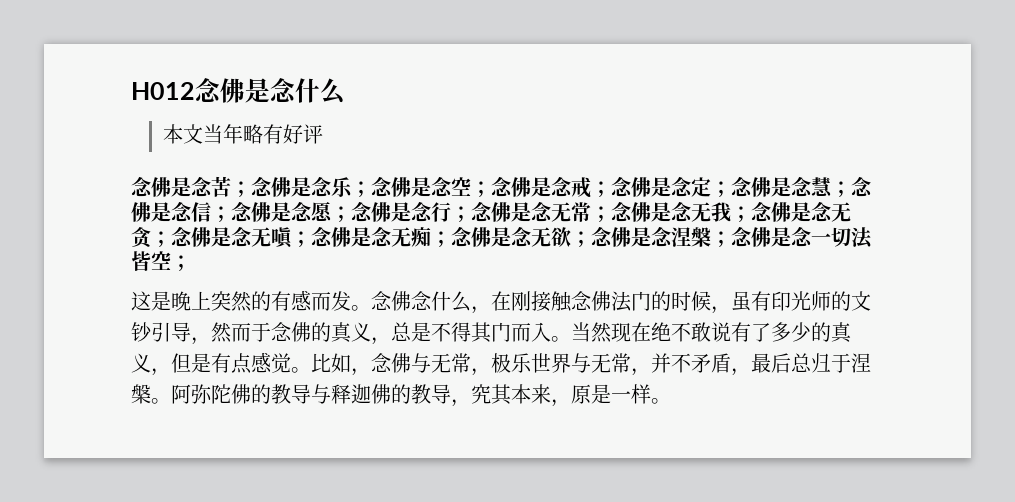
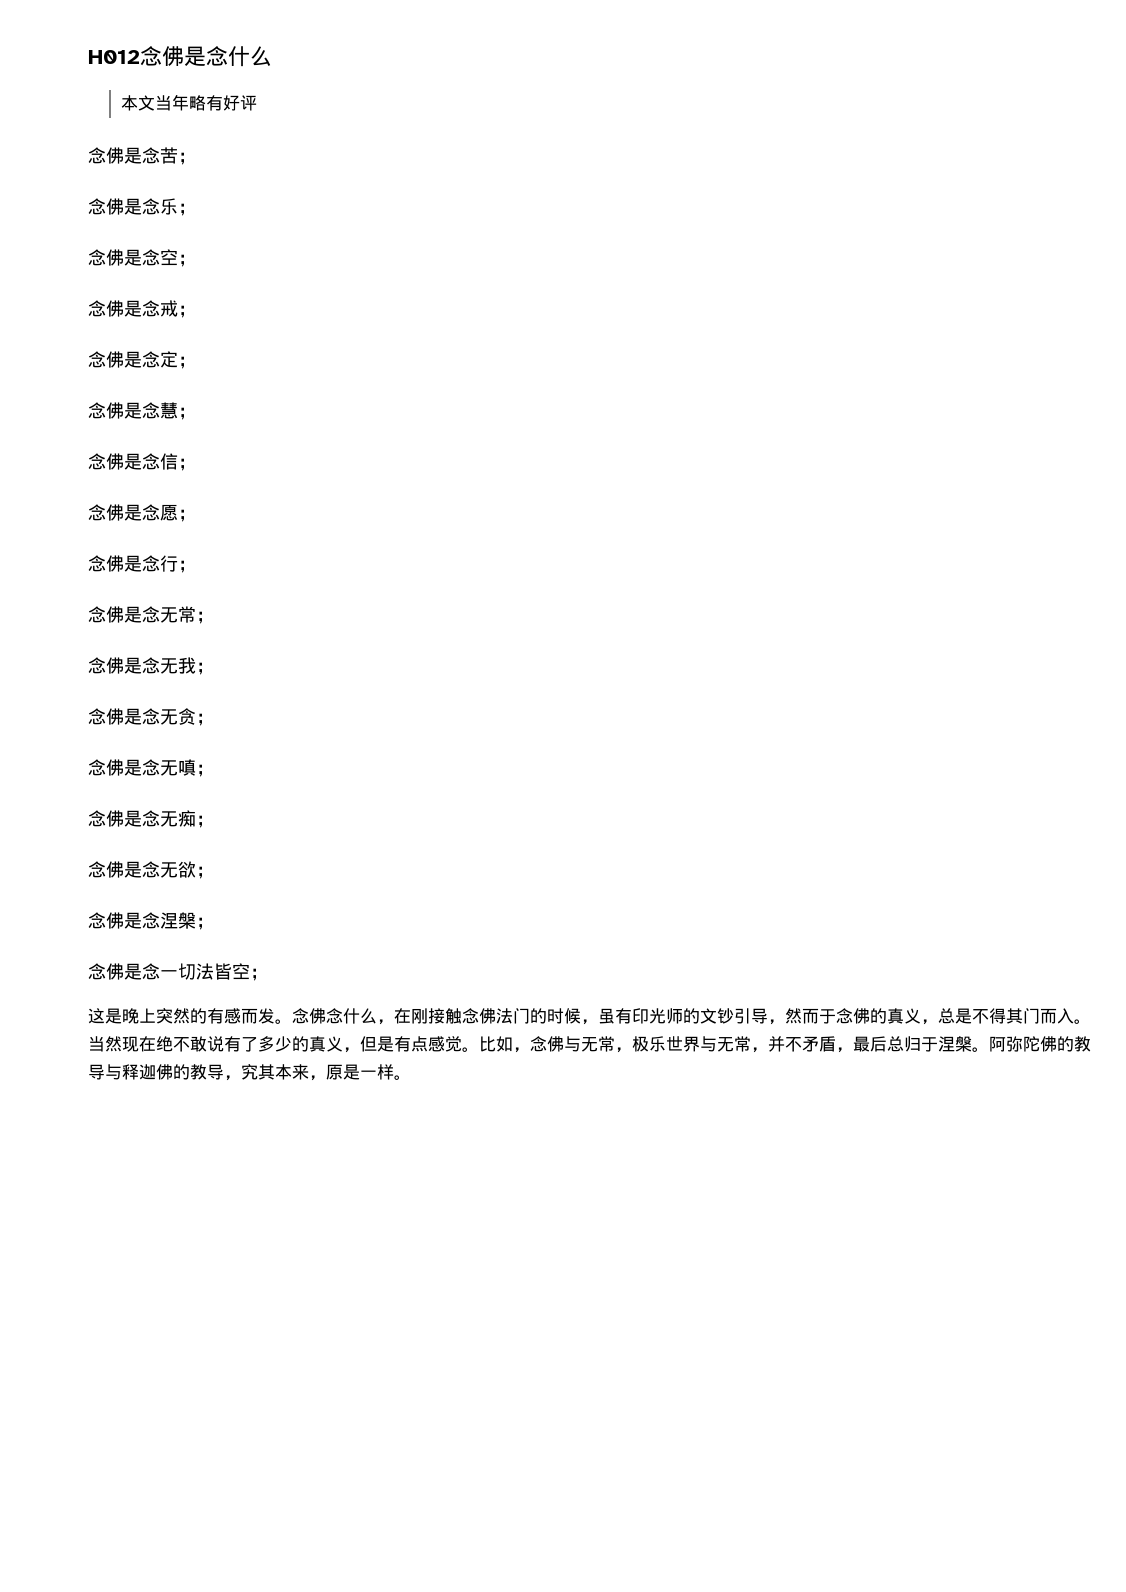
(251, 189) none -> (196, 158) //
(371, 189) none -> (196, 209) //
(491, 189) none -> (196, 260) //
(611, 189) none -> (196, 311) //
(731, 189) none -> (196, 362) //
(851, 189) none -> (196, 413) //
(231, 214) none -> (196, 464) //
(351, 214) none -> (196, 515) //
(471, 214) none -> (196, 566) //
(611, 214) none -> (214, 617) //
(751, 214) none -> (214, 668) //
(171, 239) none -> (214, 719) //
(311, 239) none -> (214, 770) //
(451, 239) none -> (214, 821) //
(591, 239) none -> (214, 872) //
(731, 239) none -> (214, 923) //

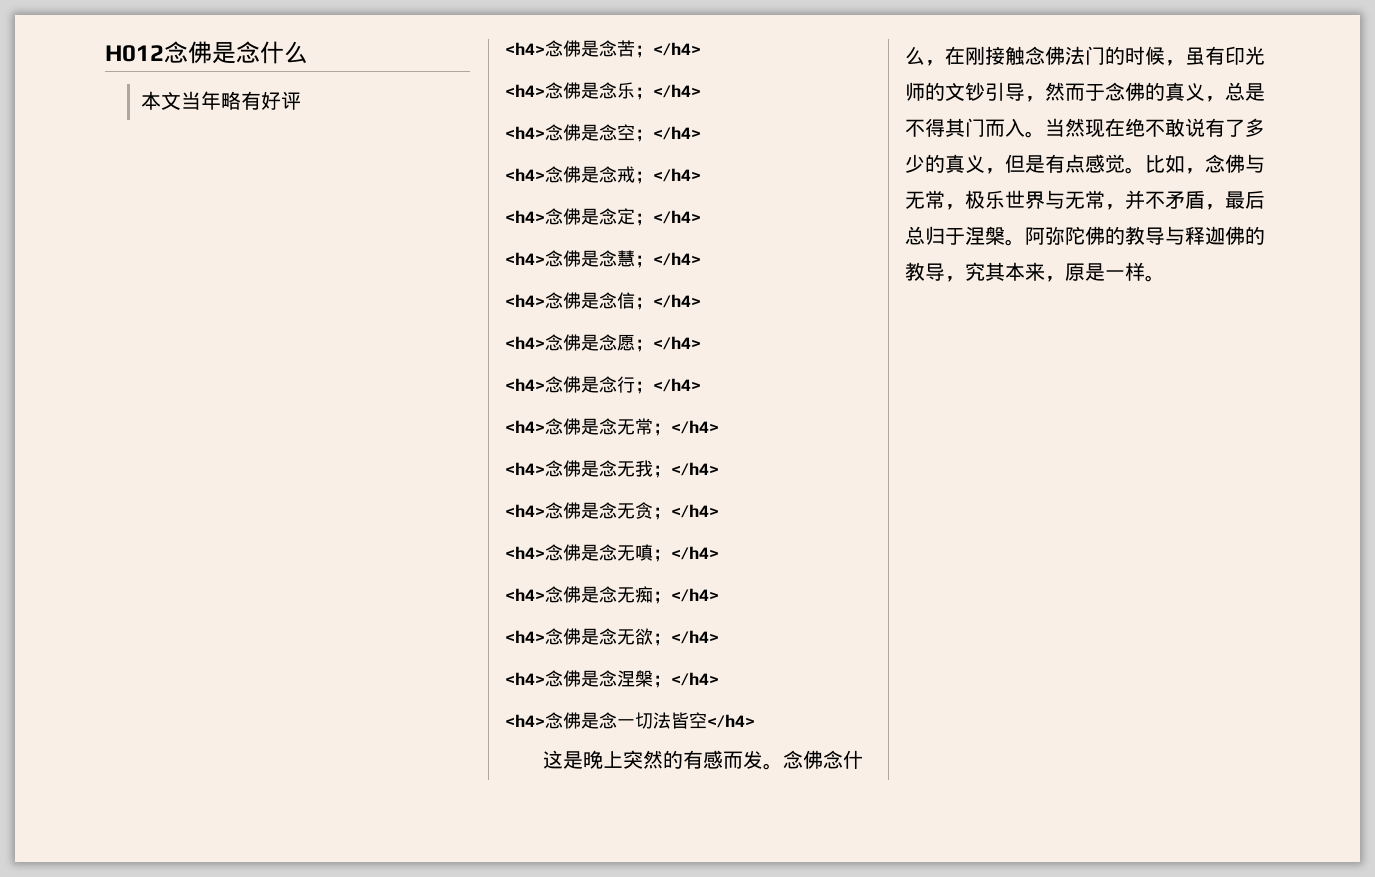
(257, 103) none -> [505,42,545,55] <h4>
(196, 158) // -> [653,42,701,56] [505,84,545,97] </h4> // <h4>
(196, 209) // -> [653,84,701,98] [505,126,545,139] </h4> // <h4>
(196, 260) // -> [653,126,701,140] [505,168,545,181] </h4> // <h4>
(196, 311) // -> [653,168,701,182] [505,210,545,223] </h4> // <h4>
(196, 362) // -> [653,210,701,224] [505,252,545,265] </h4> // <h4>
(196, 413) // -> [653,252,701,266] [505,294,545,307] </h4> // <h4>
(196, 464) // -> [653,294,701,308] [505,336,545,349] </h4> // <h4>
(196, 515) // -> [653,336,701,350] [505,378,545,391] </h4> // <h4>
(196, 566) // -> [653,378,701,392] [505,420,545,433] </h4> // <h4>
(214, 617) // -> [671,420,719,434] [505,462,545,475] </h4> // <h4>
(214, 668) // -> [671,462,719,476] [505,504,545,517] </h4> // <h4>
(214, 719) // -> [671,504,719,518] [505,546,545,559] </h4> // <h4>
(214, 770) // -> [671,546,719,560] [505,588,545,601] </h4> // <h4>
(214, 821) // -> [671,588,719,602] [505,630,545,643] </h4> // <h4>
(214, 872) // -> [671,630,719,644] [505,672,545,685] </h4> // <h4>
(214, 923) // -> [671,672,719,686] [505,714,545,727] </h4> // <h4>
[250,968,268,981] ； -> [707,714,755,728] </h4>

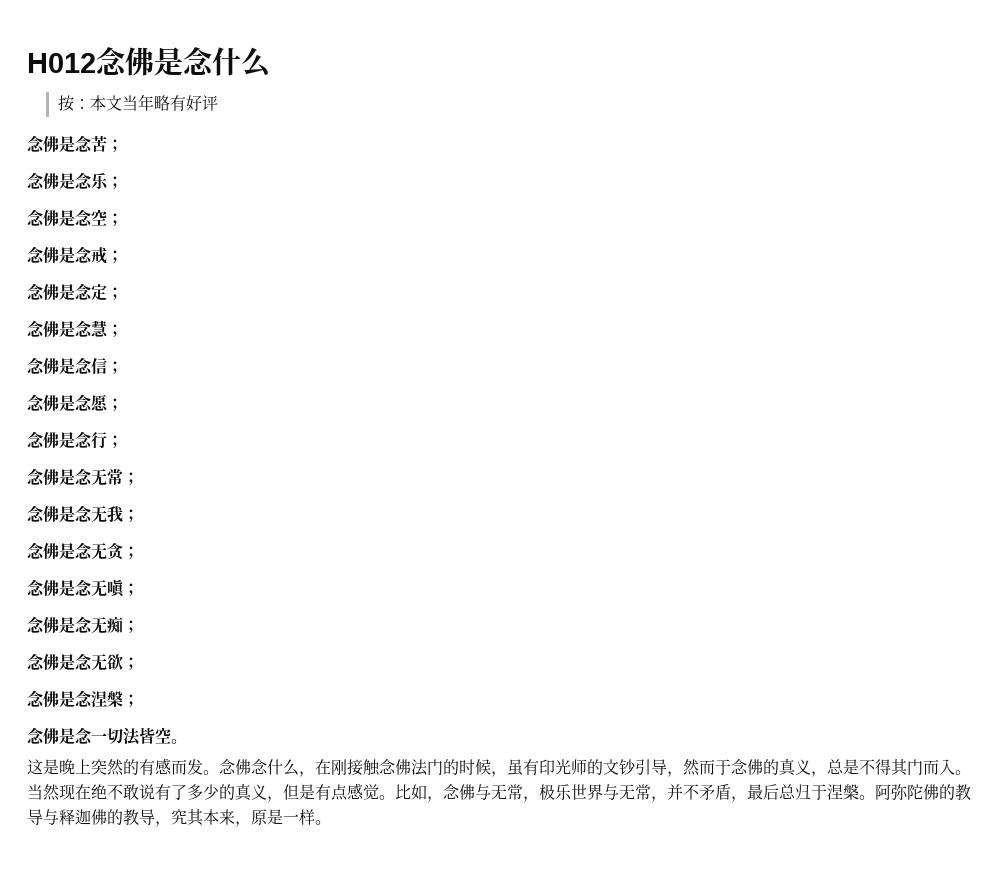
(308, 52) none -> [57,95,90,112] 按：
[505,42,545,55] <h4> -> (218, 103) none
[653,42,701,56] [505,84,545,97] </h4> // <h4> -> (123, 145) //
[653,84,701,98] [505,126,545,139] </h4> // <h4> -> (123, 182) //
[653,126,701,140] [505,168,545,181] </h4> // <h4> -> (123, 219) //
[653,168,701,182] [505,210,545,223] </h4> // <h4> -> (123, 256) //
[653,210,701,224] [505,252,545,265] </h4> // <h4> -> (123, 293) //
[653,252,701,266] [505,294,545,307] </h4> // <h4> -> (123, 330) //
[653,294,701,308] [505,336,545,349] </h4> // <h4> -> (123, 367) //
[653,336,701,350] [505,378,545,391] </h4> // <h4> -> (123, 404) //
[653,378,701,392] [505,420,545,433] </h4> // <h4> -> (123, 441) //
[671,420,719,434] [505,462,545,475] </h4> // <h4> -> (139, 478) //
[671,462,719,476] [505,504,545,517] </h4> // <h4> -> (139, 515) //
[671,504,719,518] [505,546,545,559] </h4> // <h4> -> (139, 552) //
[671,546,719,560] [505,588,545,601] </h4> // <h4> -> (139, 589) //
[671,588,719,602] [505,630,545,643] </h4> // <h4> -> (139, 626) //
[671,630,719,644] [505,672,545,685] </h4> // <h4> -> (139, 663) //
[671,672,719,686] [505,714,545,727] </h4> // <h4> -> (139, 700) //
[707,714,755,728] </h4> -> [171,739,187,744] 。

